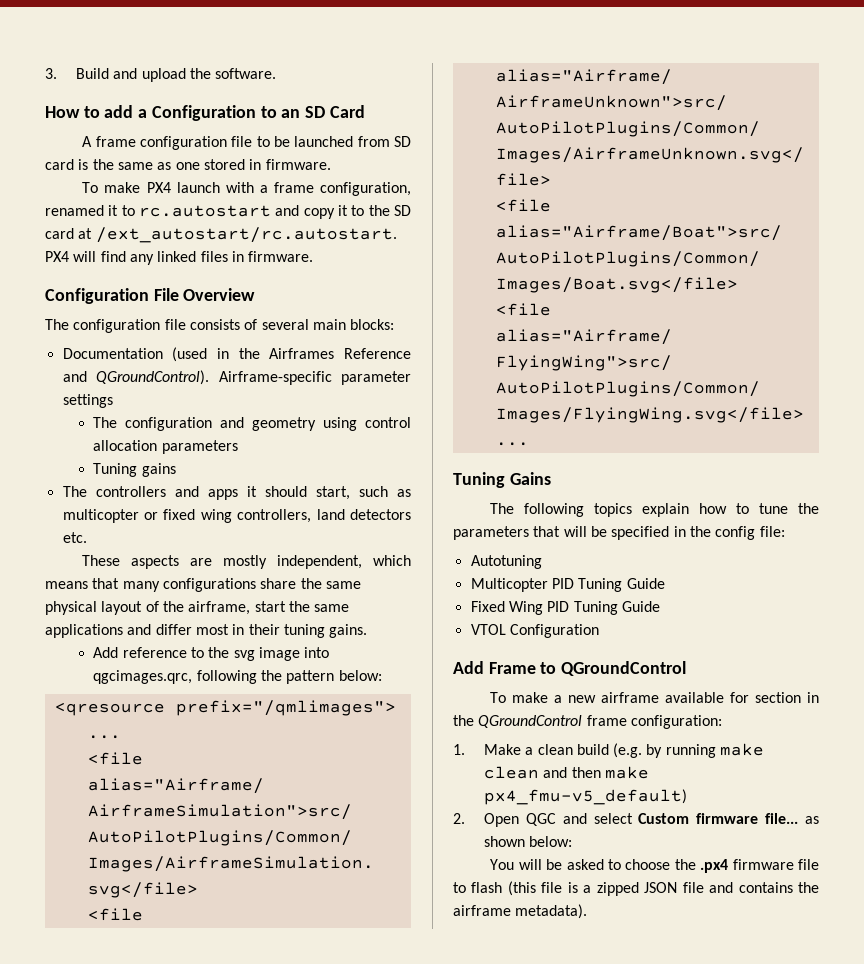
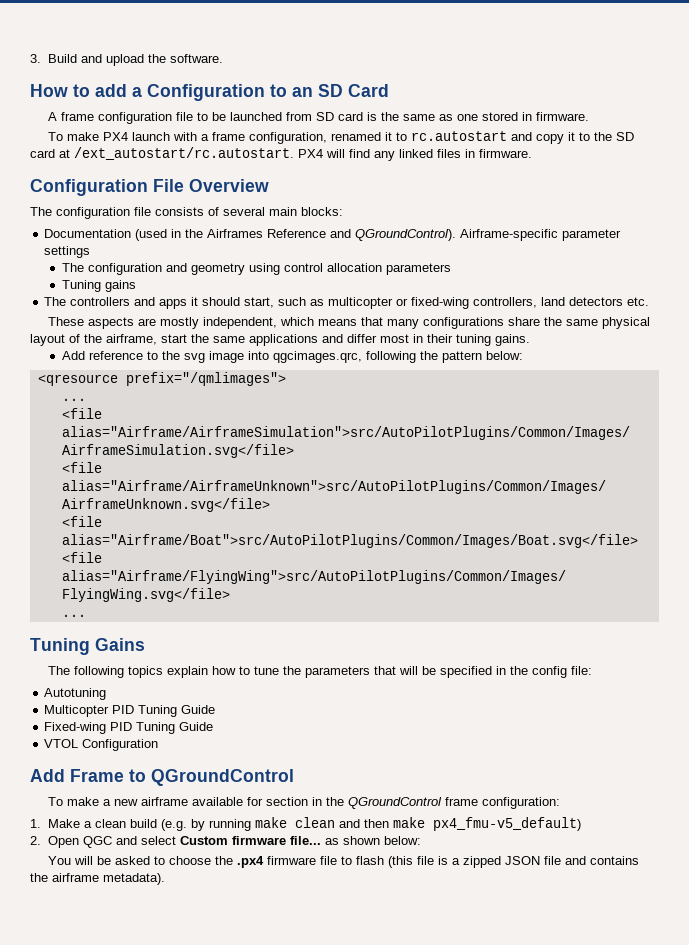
[163,509,232,523] fixed wing -> [411,297,470,309] fixed-wing
[470,601,543,615] Fixed Wing -> [44,722,107,734] Fixed-wing

